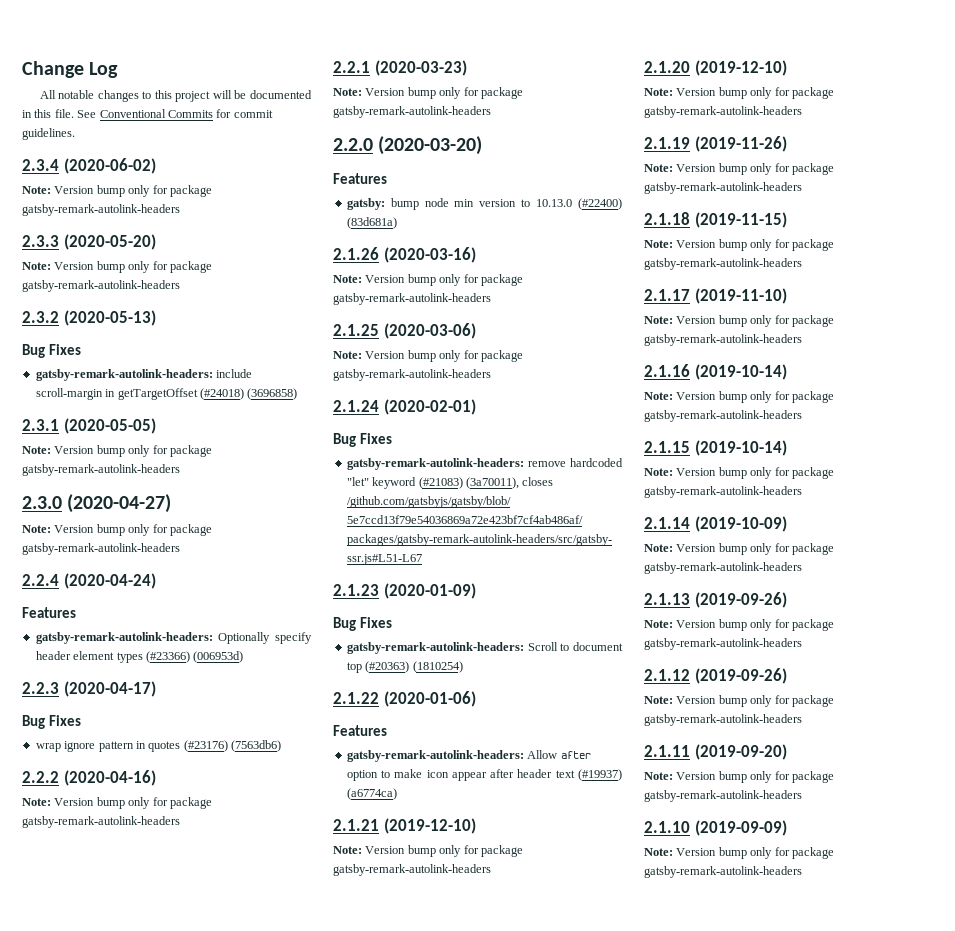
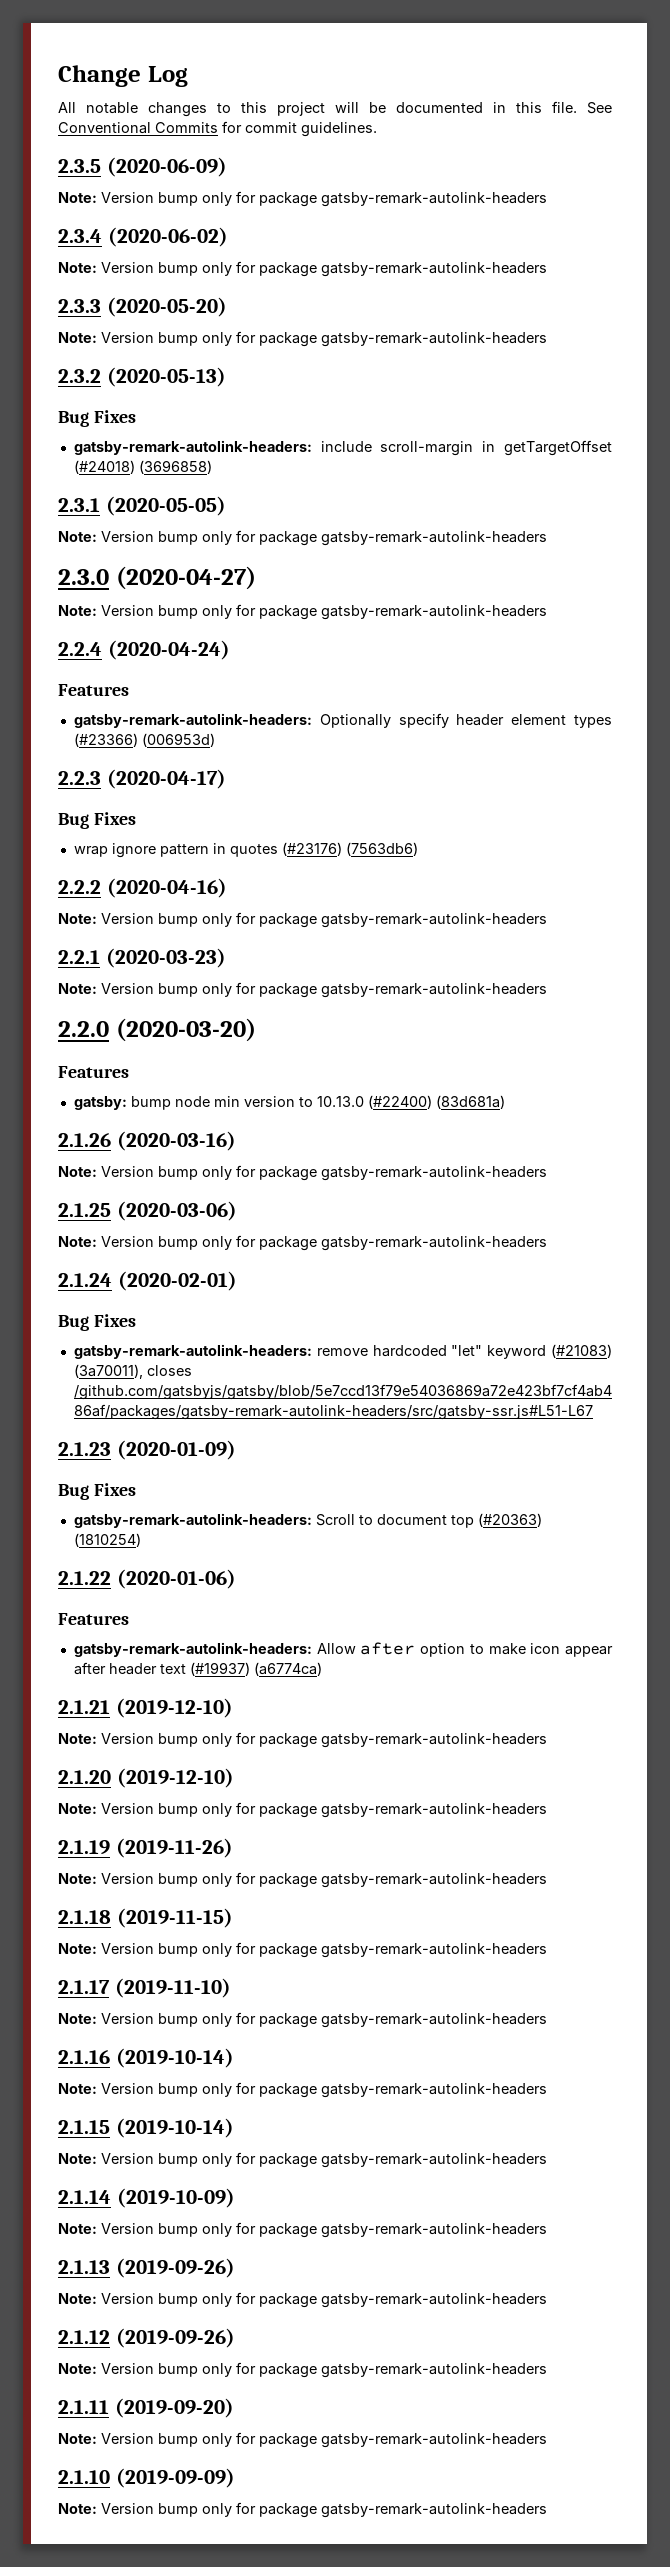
(75, 134) none -> [58,157,227,177] [58,191,547,207] // 2.3.5 (2020-06-09) // Note: Version bump only for package gatsby-remark-autolink-headers

